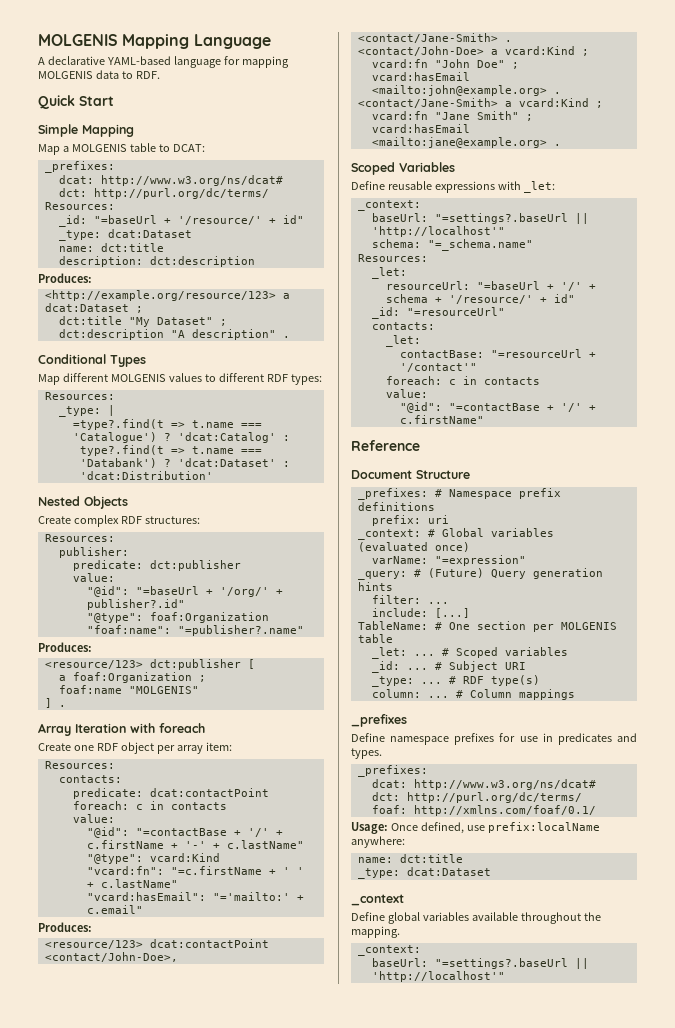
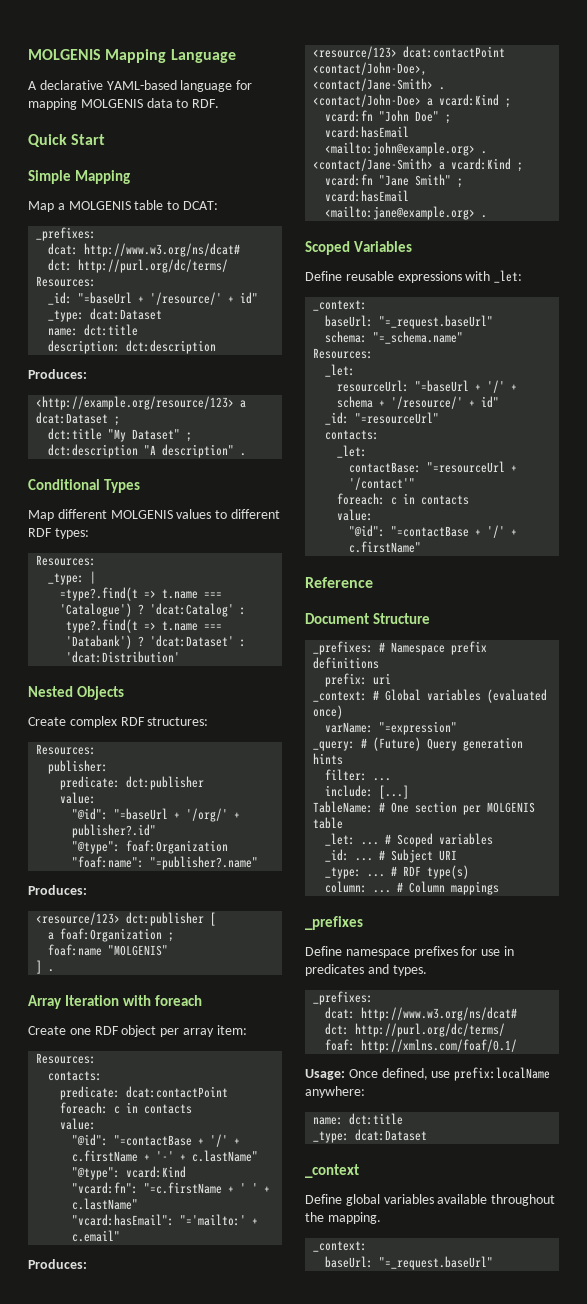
[434,213,589,224] [371,226,505,237] "=settings?.baseUrl || 'http://localhost'" -> [379,315,494,329] "=_request.baseUrl"
[434,958,589,969] [371,971,505,982] "=settings?.baseUrl || 'http://localhost'" -> [379,1256,494,1270] "=_request.baseUrl"

